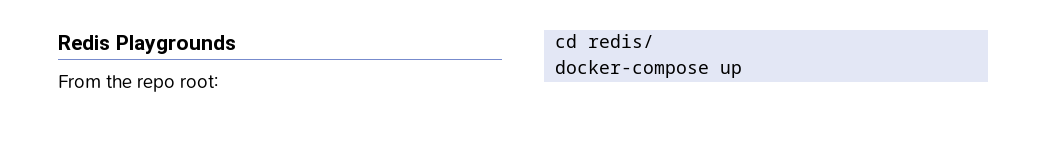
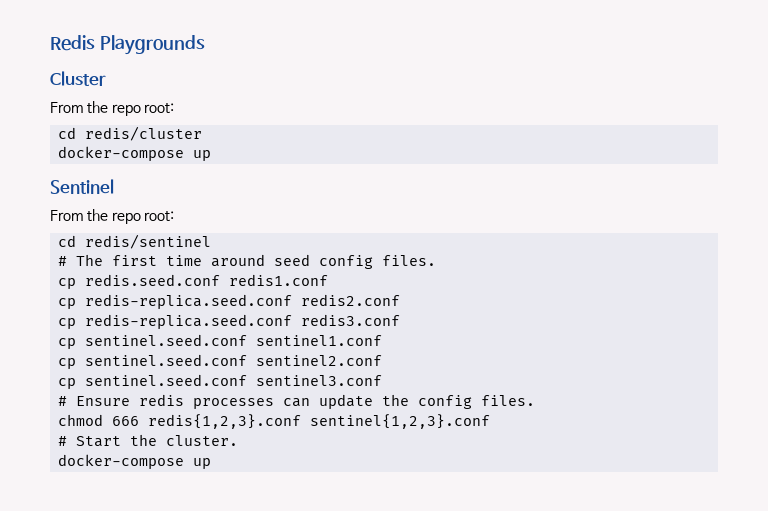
[58,75,219,92] [555,34,655,48] [555,60,743,78] // From the repo root: // cd redis/ // docker-compose up -> [50,71,106,86] [50,101,175,116] [58,126,203,141] [58,146,212,161] [50,179,114,194] [50,209,175,224] [58,234,212,249] [58,254,437,269] [58,274,329,289] [58,294,401,309] [58,314,401,329] [58,334,383,349] [58,354,383,369] [58,374,383,389] [58,394,536,409] [58,414,491,429] [58,434,239,447] [58,454,212,469] // Cluster // From the repo root: // cd redis/cluster // docker-compose up // Sentinel // From the repo root: // cd redis/sentinel // # The first time around seed config files. // cp redis.seed.conf redis1.conf // cp redis-replica.seed.conf redis2.conf // cp redis-replica.seed.conf redis3.conf // cp sentinel.seed.conf sentinel1.conf // cp sentinel.seed.conf sentinel2.conf // cp sentinel.seed.conf sentinel3.conf // # Ensure redis processes can update the config files. // chmod 666 redis{1,2,3}.conf sentinel{1,2,3}.conf // # Start the cluster. // docker-compose up

